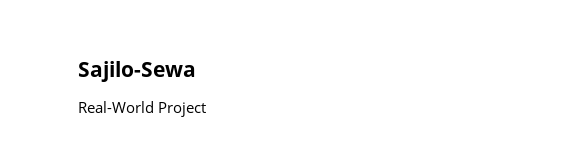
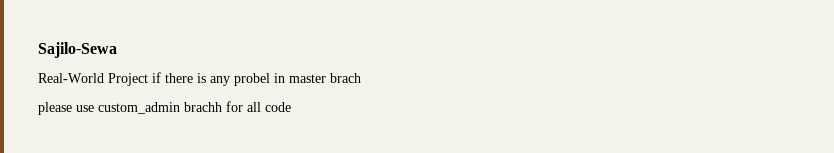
(207, 109) none -> [152,72,361,86] [38,101,291,115] if there is any probel in master brach // please use custom_admin brachh for all code

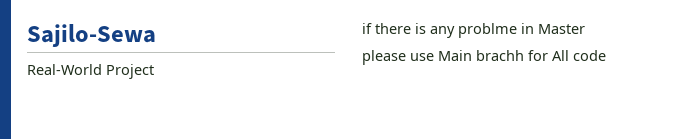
(148, 79) none -> (154, 71) //
[234,73,361,86] probel in master brach -> [458,23,585,38] problme in Master
[98,102,180,114] custom_admin -> [438,50,472,61] Main
[247,102,261,112] all -> [552,50,569,61] All

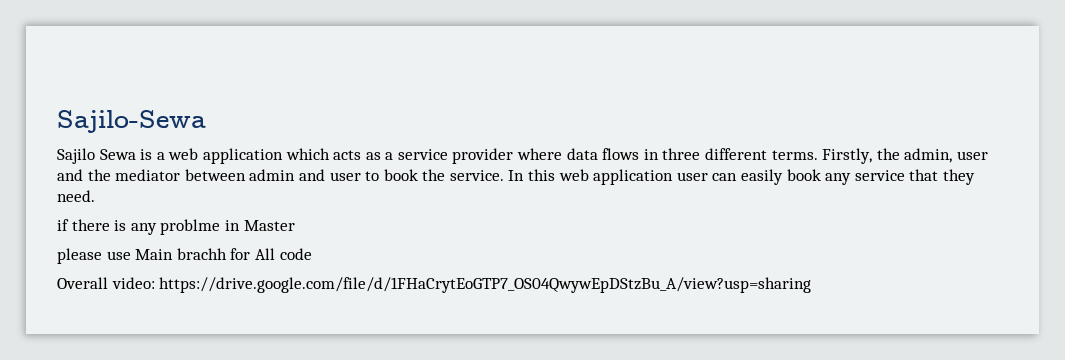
[27,64,154,79] Real-World Project -> [57,148,988,164] [57,169,975,185] [57,190,95,202] Sajilo Sewa is a web application which acts as a service provider where data flows in three different terms. Firstly, the admin, user and the mediator between admin and user to book the service. In this web application user can easily book any service that they need.
(606, 55) none -> [57,277,812,293] // Overall video: https://drive.google.com/file/d/1FHaCrytEoGTP7_OS04QwywEpDStzBu_A/view?usp=sharing

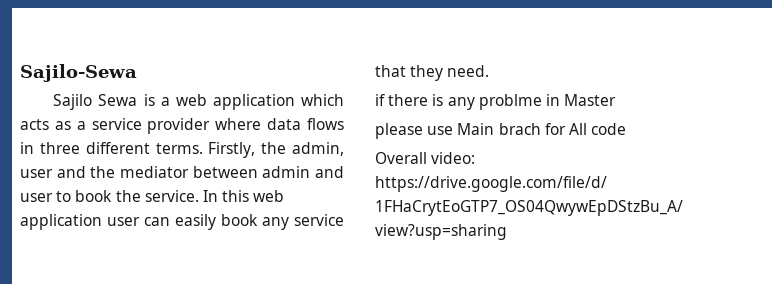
[176,248,227,260] brachh -> [498,123,541,135] brach

